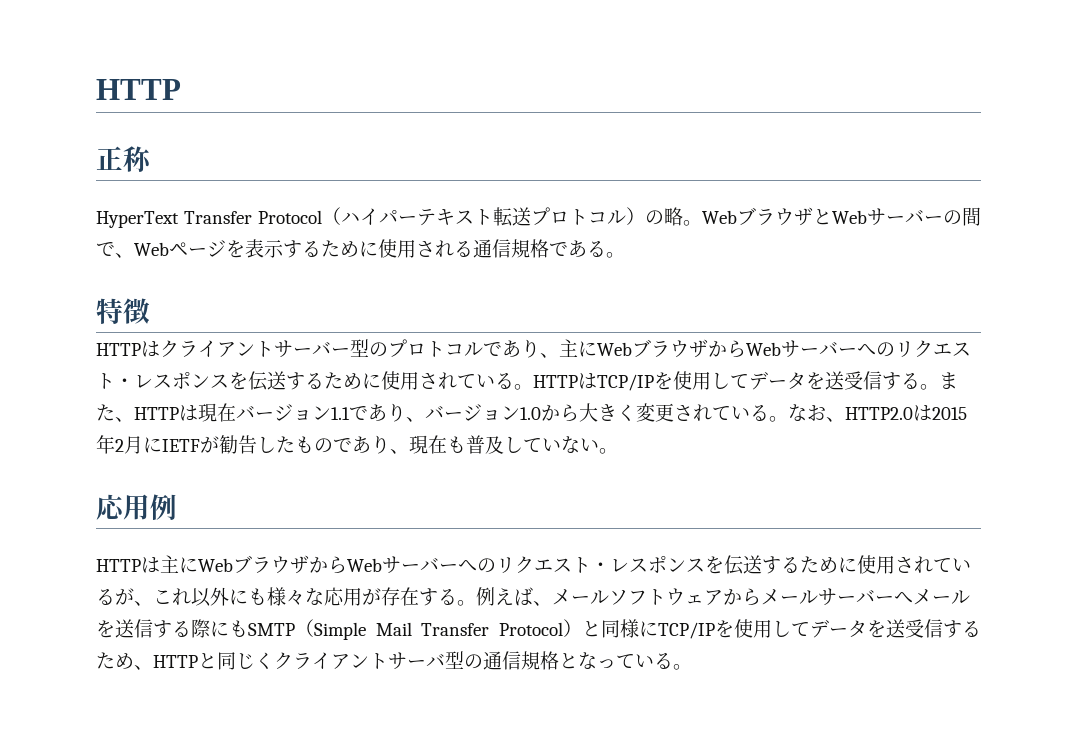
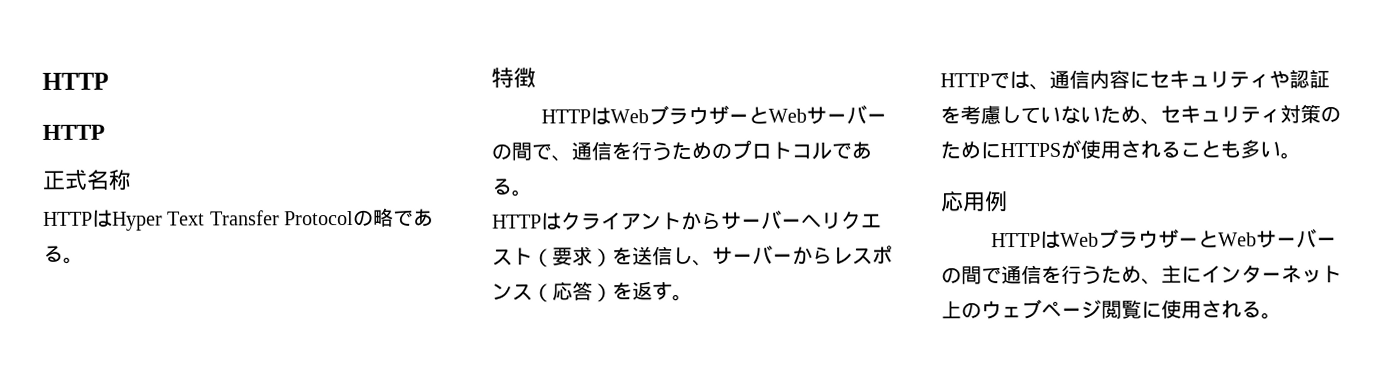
[96,79,181,100] HTTP -> [42,72,109,90] [42,124,105,140] HTTP // HTTP
(123, 158) none -> [64,169,109,190] 式名
[96,207,813,228] HyperText Transfer Protocol（ハイパーテキスト転送プロトコル）の略。Webブラウザ -> [43,207,435,231] [43,245,84,264] [491,67,536,89] [541,104,750,126] HTTPはHyper Text Transfer Protocolの略である。 // 特徴 // HTTPはWebブラウザー
[134,239,625,258] [96,298,150,324] Webページを表示するために使用される通信規格である。 // 特徴 -> [571,139,872,162] [491,178,533,197] 通信を行うためのプロトコルである。
[274,339,971,358] [96,371,958,391] [96,403,967,422] [96,435,580,454] サーバー型のプロトコルであり、主にWebブラウザからWebサーバーへのリクエスト・レスポンスを伝送するために使用されている。HTTPはTCP/IPを使用してデータを送受信する。また、HTTPは現在バージョン1.1であり、バージョン1.0から大きく変更されている。なお、HTTP2.0は2015年2月にIETFが勧告したものであり、現在も普及していな -> [681,209,882,231] [492,244,893,268] [492,281,693,303] [940,69,1330,91] [940,104,1341,125] [940,139,1261,160] からサーバーへリクエスト（要求）を送信し、サーバーからレスポンス（応答）を返す。 // HTTPでは、通信内容にセキュリティや認証を考慮していないため、セキュリティ対策のためにHTTPSが使用されることも多
[160,555,971,575] [96,587,970,607] [96,619,981,640] [96,651,654,670] 主にWebブラウザからWebサーバーへのリクエスト・レスポンスを伝送するために使用されているが、これ以外にも様々な応用が存在する。例えば、メールソフトウェアからメールサーバーへメールを送信する際にもSMTP（Simple Mail Transfer Protocol）と同様にTCP/IPを使用してデータを送受信するため、HTTPと同じくクライアントサーバ型の通信規格となってい -> [1060,228,1338,249] [941,264,1342,285] [941,298,1242,320] WebブラウザーとWebサーバーの間で通信を行うため、主にインターネット上のウェブページ閲覧に使用され

